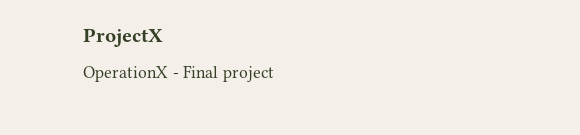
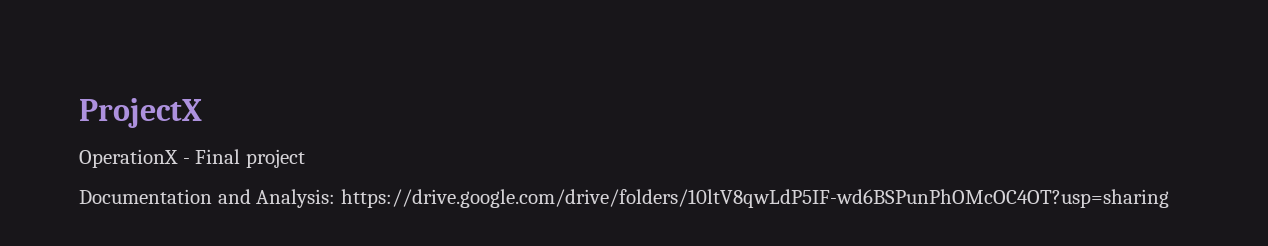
(275, 74) none -> [79,189,1169,208] // Documentation and Analysis: https://drive.google.com/drive/folders/10ltV8qwLdP5IF-wd6BSPunPhOMcOC4OT?usp=sharing

